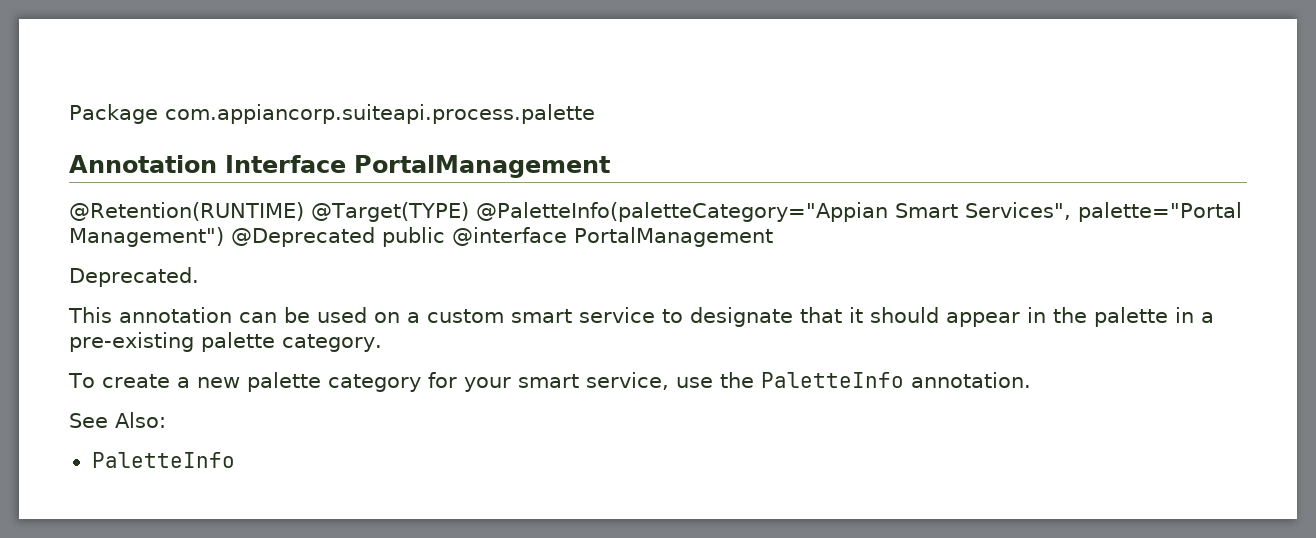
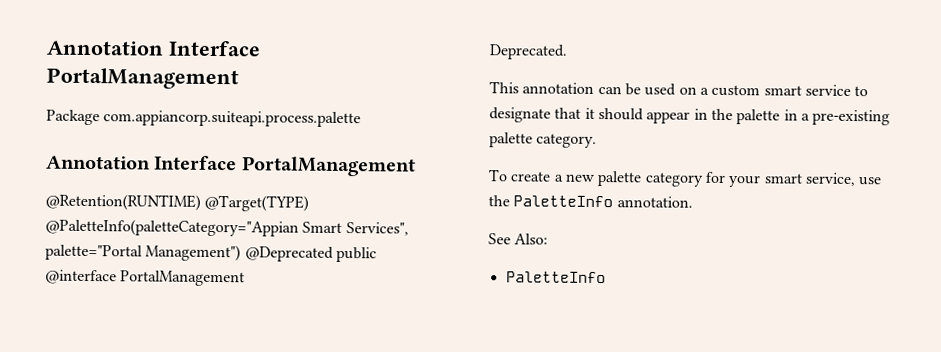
(69, 114) none -> [46,40,261,57] [46,67,239,90] Annotation Interface PortalManagement //

